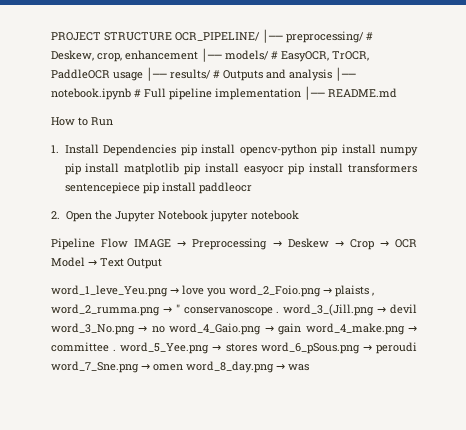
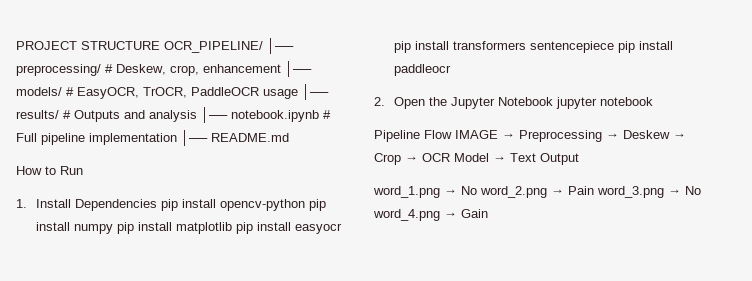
[51,285,374,297] [51,304,417,316] [51,323,417,335] [51,342,417,354] [51,361,309,373] word_1_leve_Yeu.png → love you word_2_Foio.png → plaists , word_2_rumma.png → " conservanoscope . word_3_(Jill.png → devil word_3_No.png → no word_4_Gaio.png → gain word_4_make.png → committee . word_5_Yee.png → stores word_6_pSous.png → peroudi word_7_Sne.png → omen word_8_day.png → was -> [373,186,701,198] [373,209,488,221] word_1.png → No word_2.png → Pain word_3.png → No word_4.png → Gain

